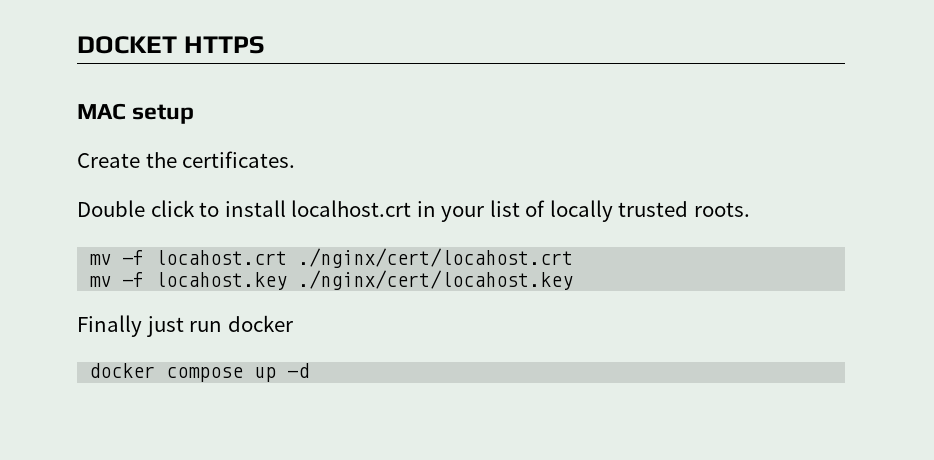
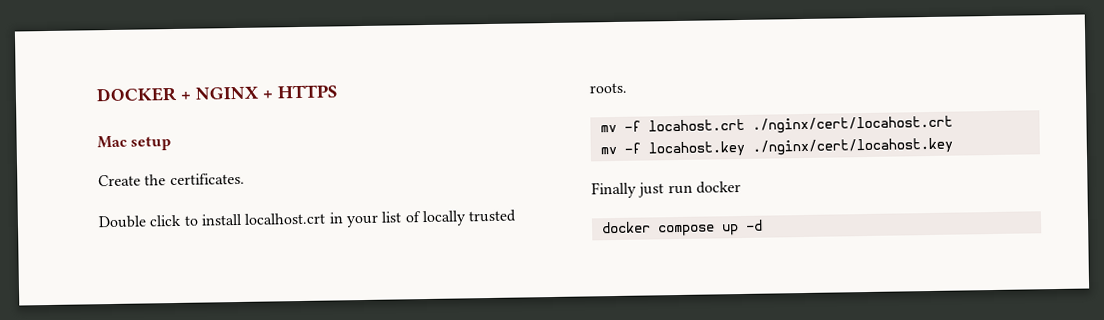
[77,36,177,54] DOCKET -> [96,86,273,103] DOCKER + NGINX +
[77,103,126,120] MAC -> [97,135,127,149] Mac

